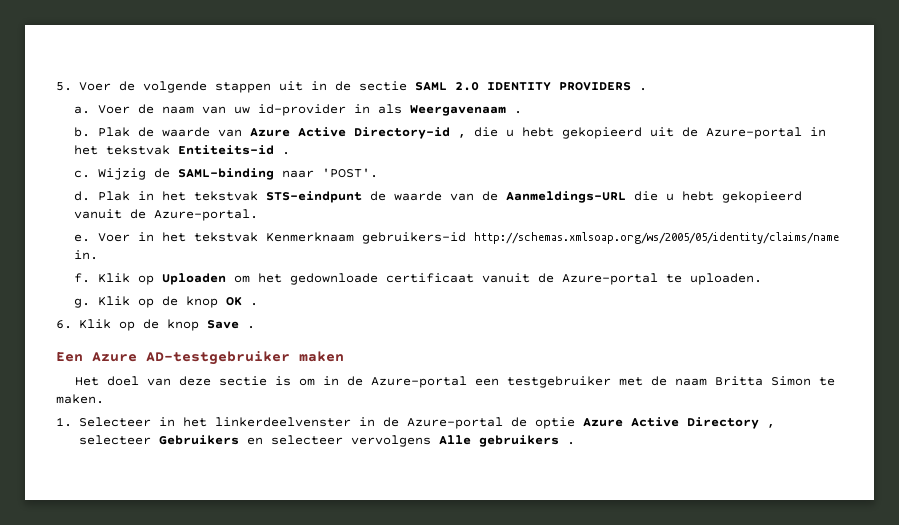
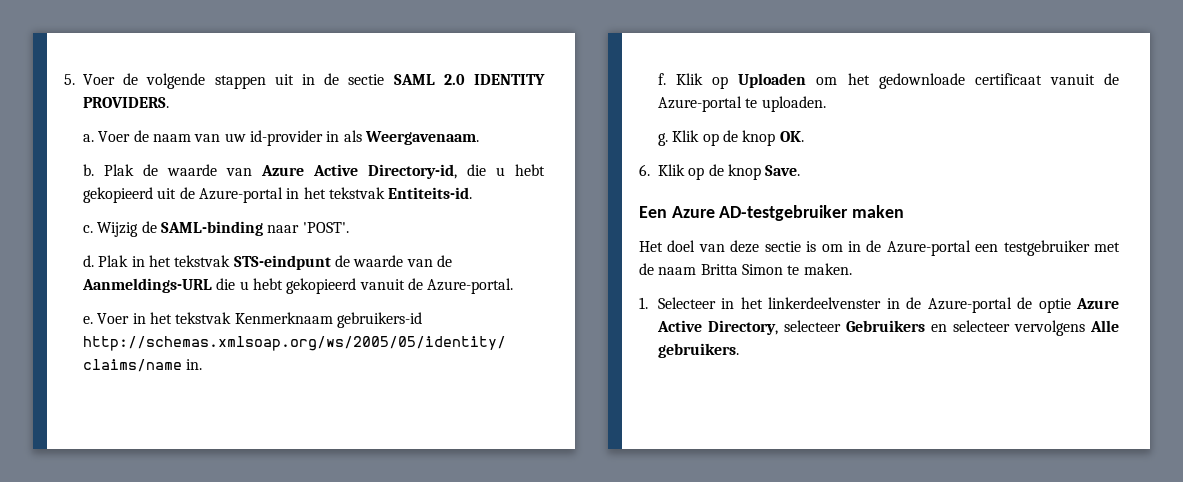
[558,82,647,91] PROVIDERS . -> [83,97,170,108] PROVIDERS.
[409,105,522,116] Weergavenaam . -> [364,131,479,145] Weergavenaam.
[353,127,466,139] Directory-id , -> [368,164,458,179] Directory-id,
[177,145,290,155] Entiteits-id . -> [388,187,473,199] Entiteits-id.
[225,296,258,306] OK . -> [779,131,804,142] OK.
[206,320,255,329] Save . -> [765,165,801,176] Save.
[686,417,775,429] Directory , -> [708,320,779,335] Directory,
[478,435,575,447] gebruikers . -> [658,343,740,358] gebruikers.

